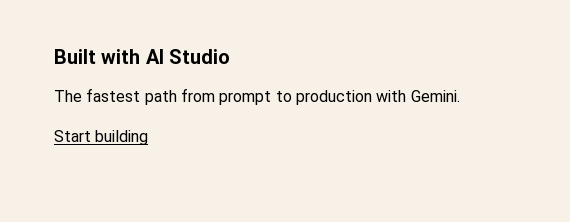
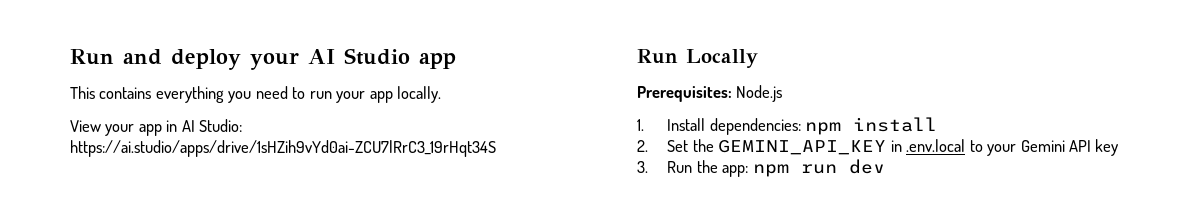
[54,49,231,64] [54,88,460,105] [54,130,149,145] Built with AI Studio // The fastest path from prompt to production with Gemini. // Start building -> [70,48,456,70] [70,86,442,103] [70,119,243,136] [70,140,496,157] [637,49,758,68] [637,85,783,102] [637,117,938,135] [637,139,1119,156] [637,159,885,177] Run and deploy your AI Studio app // This contains everything you need to run your app locally. // View your app in AI Studio: https://ai.studio/apps/drive/1sHZih9vYd0ai-ZCU7lRrC3_19rHqt34S // Run Locally // Prerequisites: Node.js // 1. Install dependencies: npm install // 2. Set the GEMINI_API_KEY in .env.local to your Gemini API key // 3. Run the app: npm run dev

